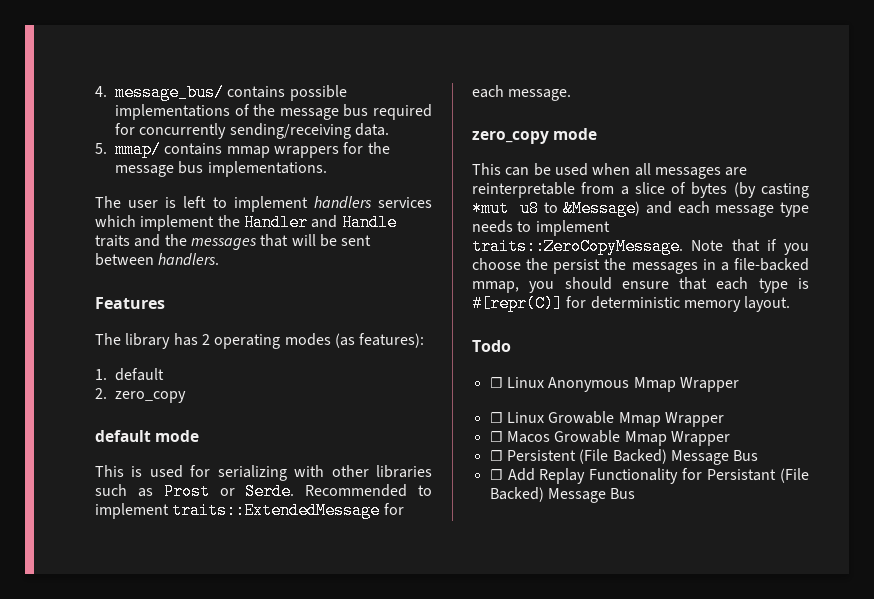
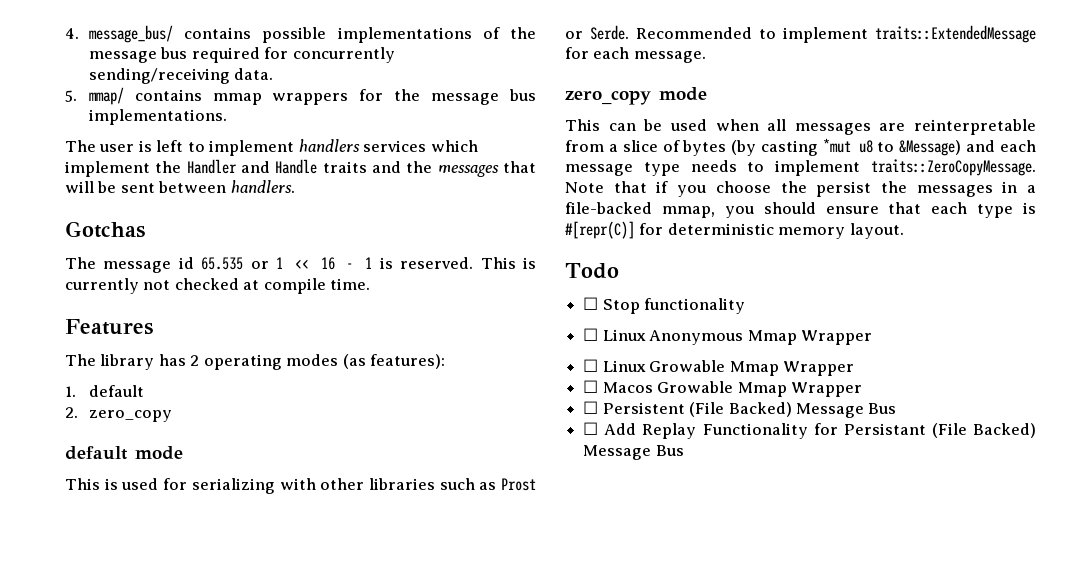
(220, 259) none -> [65,221,145,238] [65,257,537,273] [65,278,371,294] // Gotchas // The message id 65.535 or 1 << 16 - 1 is reserved. This is currently not checked at compile time.
(511, 346) none -> [583,297,746,314] // ☐ Stop functionality

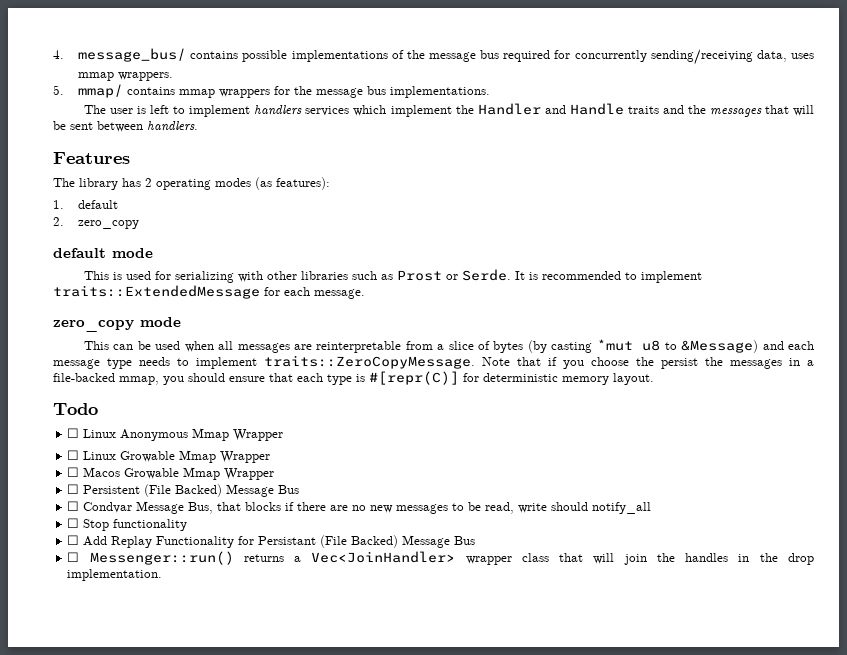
[234,68,274,80] data. -> [756,50,814,62] [78,72,174,81] data, uses mmap wrappers.
[65,221,145,238] [65,257,537,273] [65,278,371,294] // Gotchas // The message id 65.535 or 1 << 16 - 1 is reserved. This is currently not checked at compile time. -> (198, 126) none
[636,27,752,39] Recommended -> [515,271,622,280] It is recommended
[583,297,746,314] // ☐ Stop functionality -> (98, 409) none
(897, 408) none -> [67,501,652,514] [67,518,188,531] // ☐ Condvar Message Bus, that blocks if there are no new messages to be read, write should notify_all // ☐ Stop functionality
(684, 450) none -> [67,551,815,565] [67,569,163,581] // ☐ Messenger::run() returns a Vec<JoinHandler> wrapper class that will join the handles in the drop implementation.

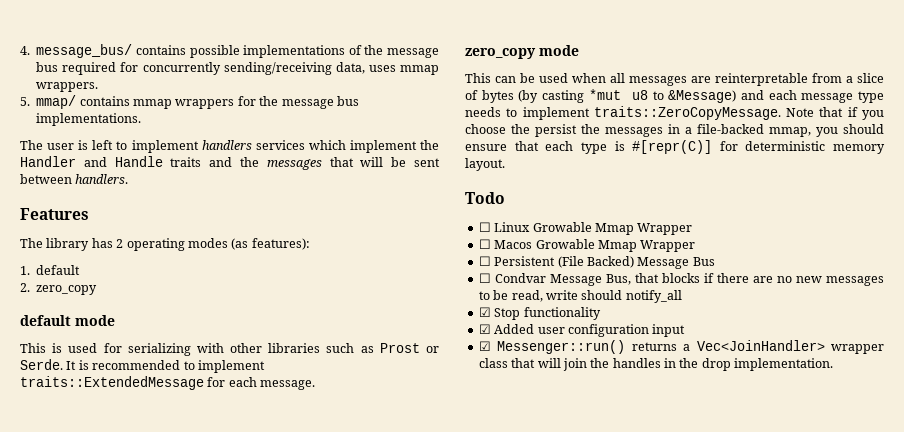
[67,428,284,441] // ☐ Linux Anonymous Mmap Wrapper -> (505, 198) none
[67,518,80,528] ☐ -> [478,307,491,317] ☑
[67,535,476,548] [67,552,80,562] ☐ Add Replay Functionality for Persistant (File Backed) Message Bus // ☐ -> [478,324,686,337] [478,341,491,351] ☑ Added user configuration input // ☑

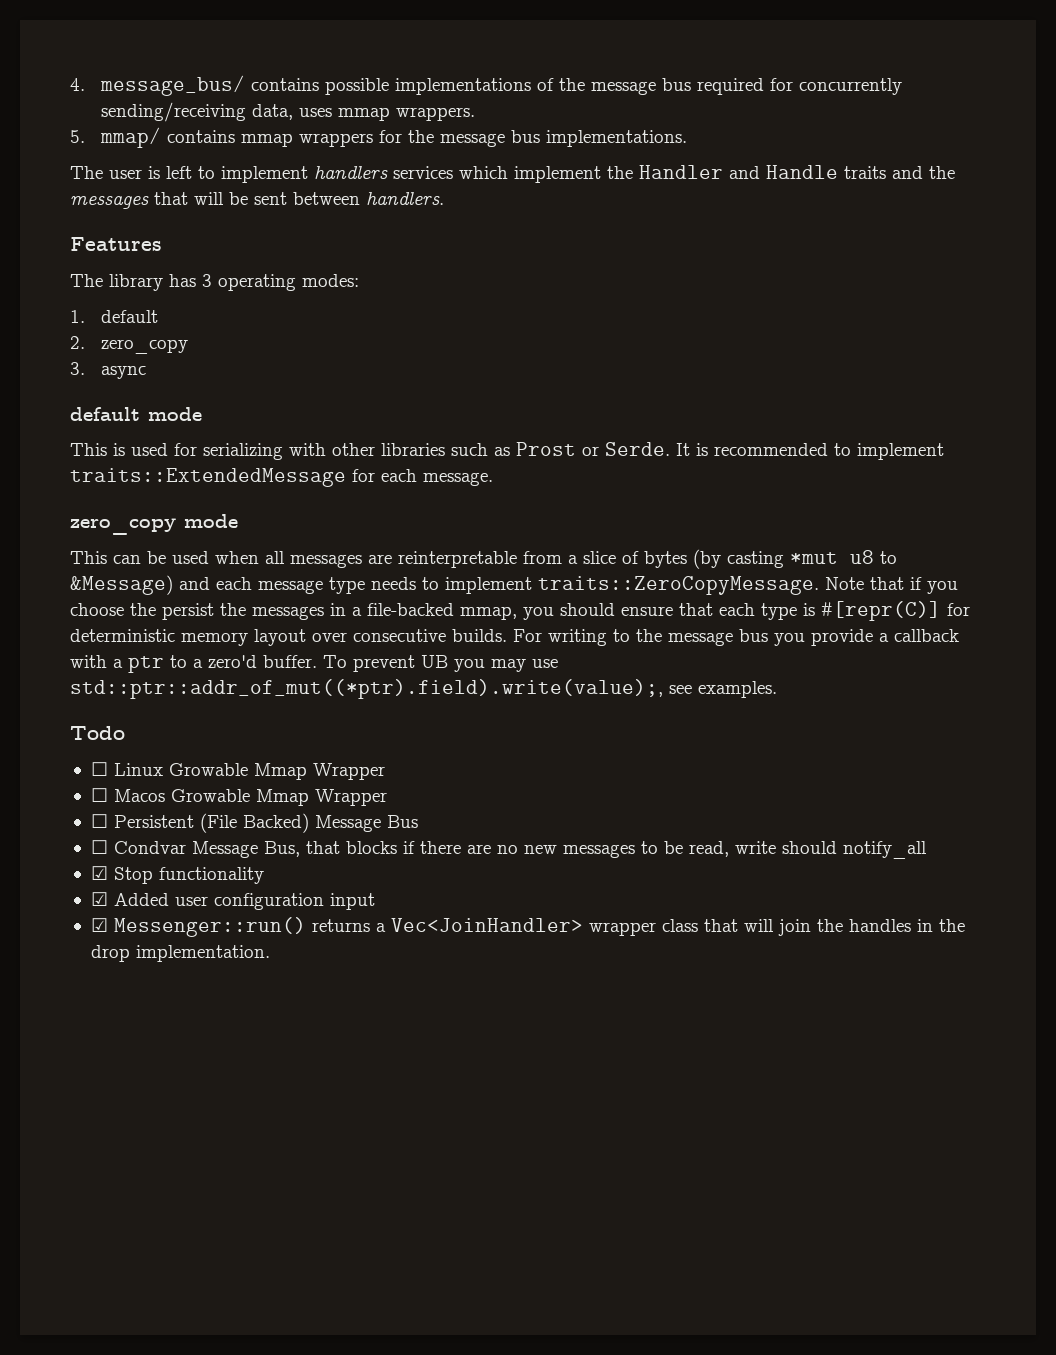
[116,238,310,251] 2 operating modes (as features): -> [202,274,359,291] 3 operating modes:
(98, 290) none -> [70,362,147,379] // 3. async
[465,158,505,171] layout. -> [254,629,959,646] [70,655,558,673] [70,679,777,699] layout over consecutive builds. For writing to the message bus you provide a callback with a ptr to a zero'd buffer. To prevent UB you may use std::ptr::addr_of_mut((*ptr).field).write(value);, see examples.

